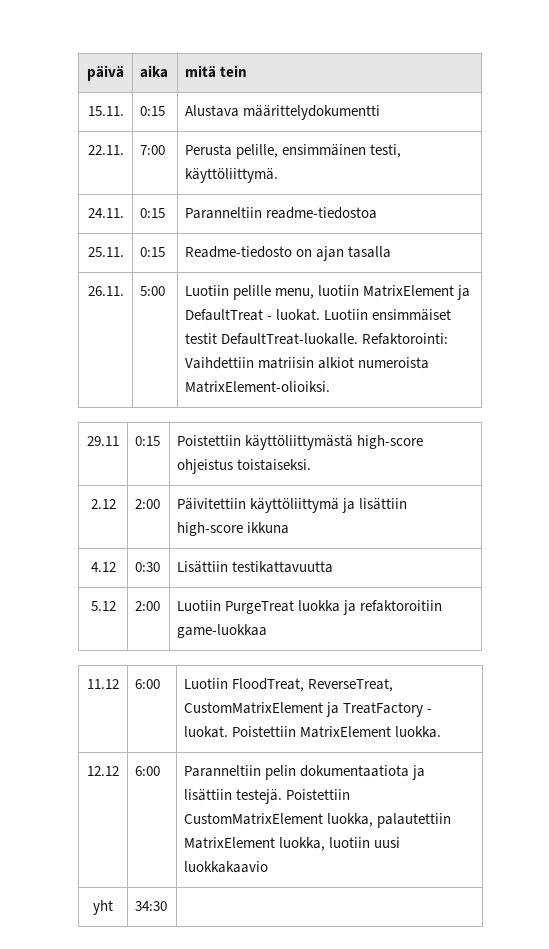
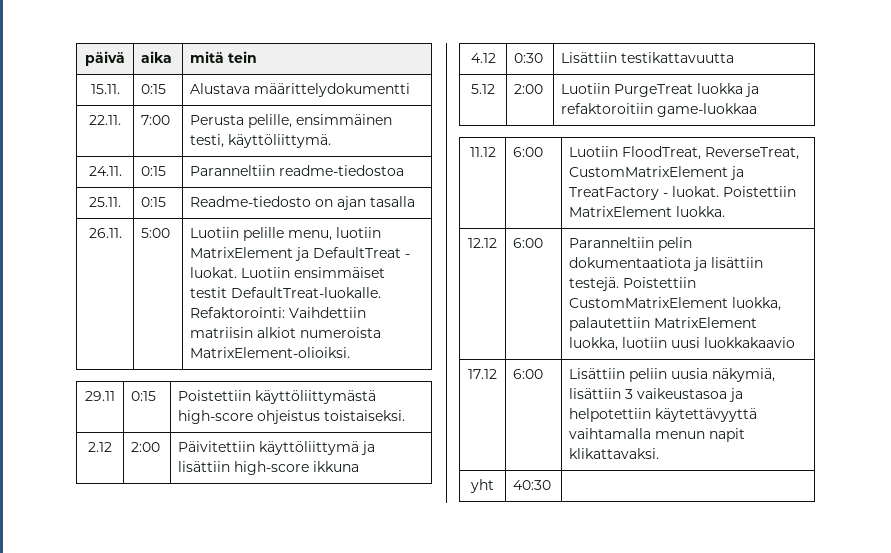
(269, 867) none -> [468,369,497,379] [513,369,544,379] [569,368,776,382] [569,388,744,402] [569,408,758,422] [569,428,746,442] [569,448,660,459] // 17.12 | 6:00 | Lisättiin peliin uusia näkymiä, lisättiin 3 vaikeustasoa ja helpotettiin käytettävyyttä vaihtamalla menun napit klikattavaksi.
[135,901,168,911] 34:30 -> [513,480,552,490] 40:30

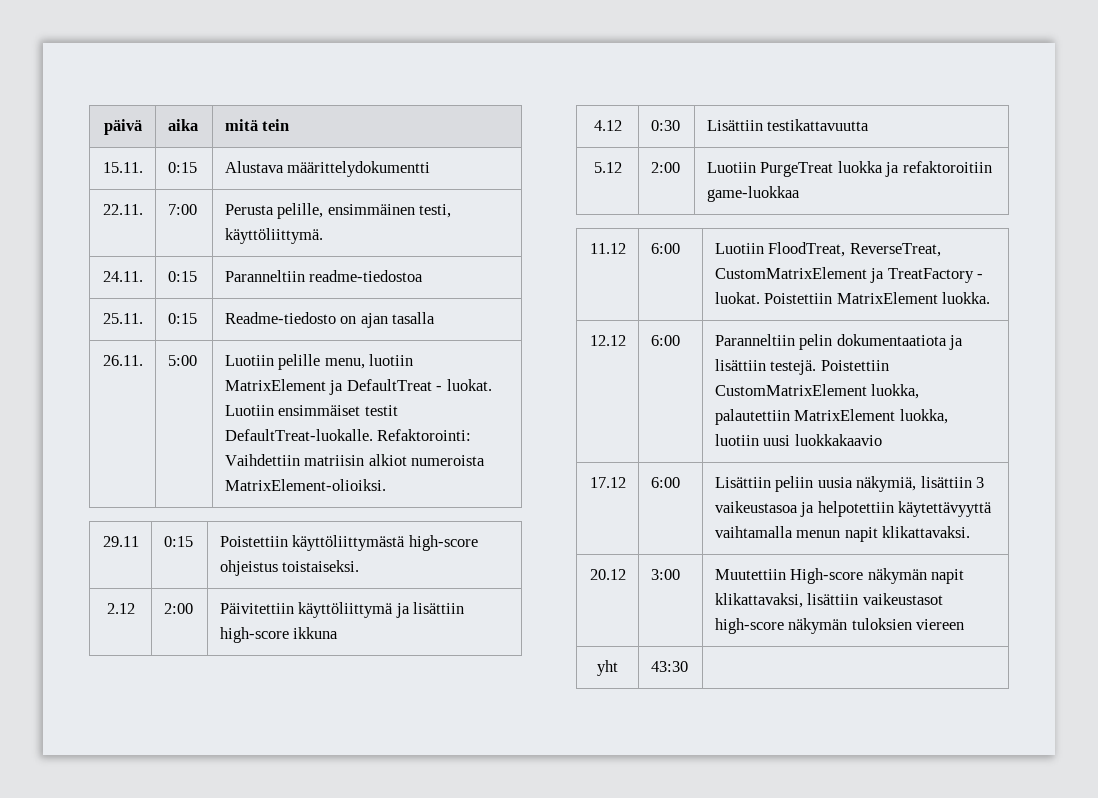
(660, 453) none -> [589,569,626,580] [650,569,680,580] [714,568,965,584] [714,593,943,608] [714,618,965,634] // 20.12 | 3:00 | Muutettiin High-score näkymän napit klikattavaksi, lisättiin vaikeustasot high-score näkymän tuloksien viereen
[513,480,552,490] 40:30 -> [650,661,688,672] 43:30

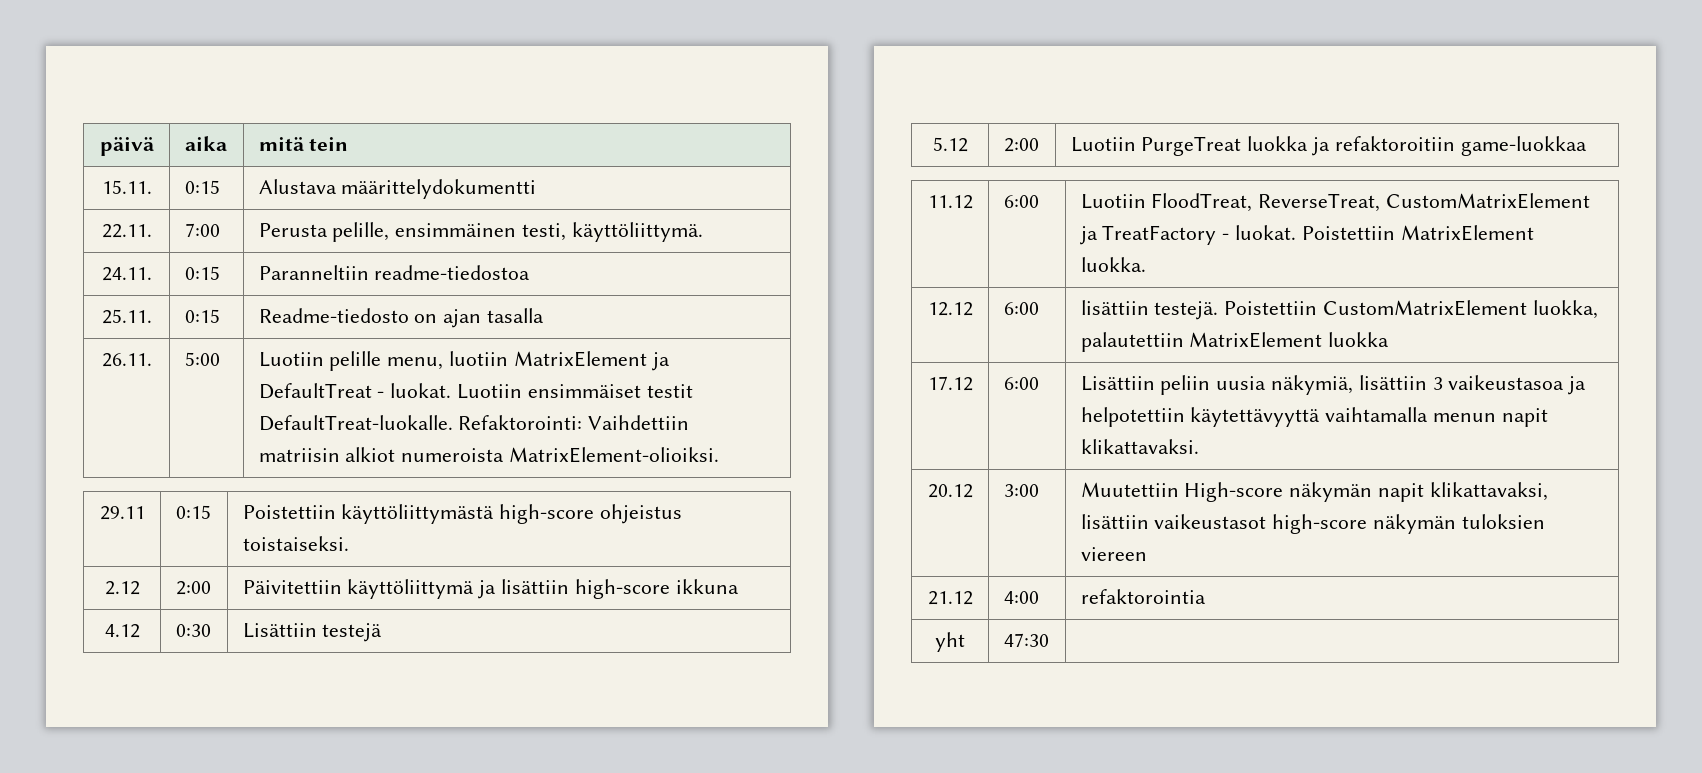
[767,119,870,131] testikattavuutta -> [322,623,383,642] testejä
[714,334,964,350] Paranneltiin pelin dokumentaatiota ja -> (1039, 308) none
[899,409,948,424] [714,434,882,446] luokka, luotiin uusi luokkakaavio -> [1328,332,1390,347] luokka
(965, 624) none -> [927,591,973,605] [1003,591,1039,604] [1080,589,1206,604] // 21.12 | 4:00 | refaktorointia
[650,661,688,672] 43:30 -> [1003,633,1049,647] 47:30

